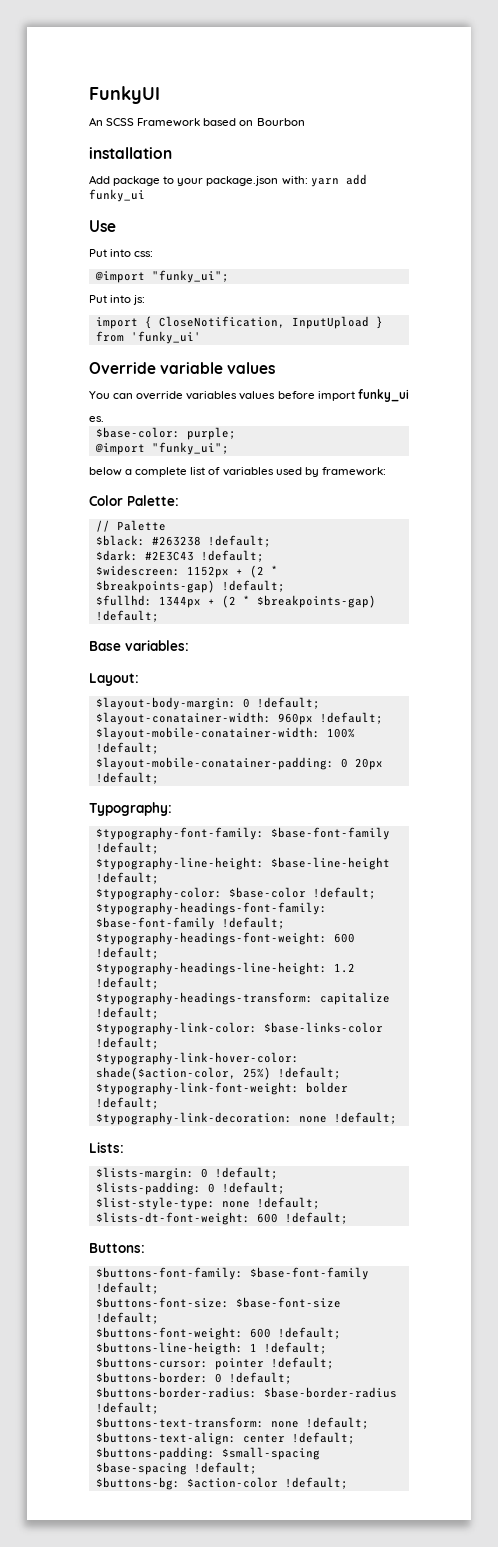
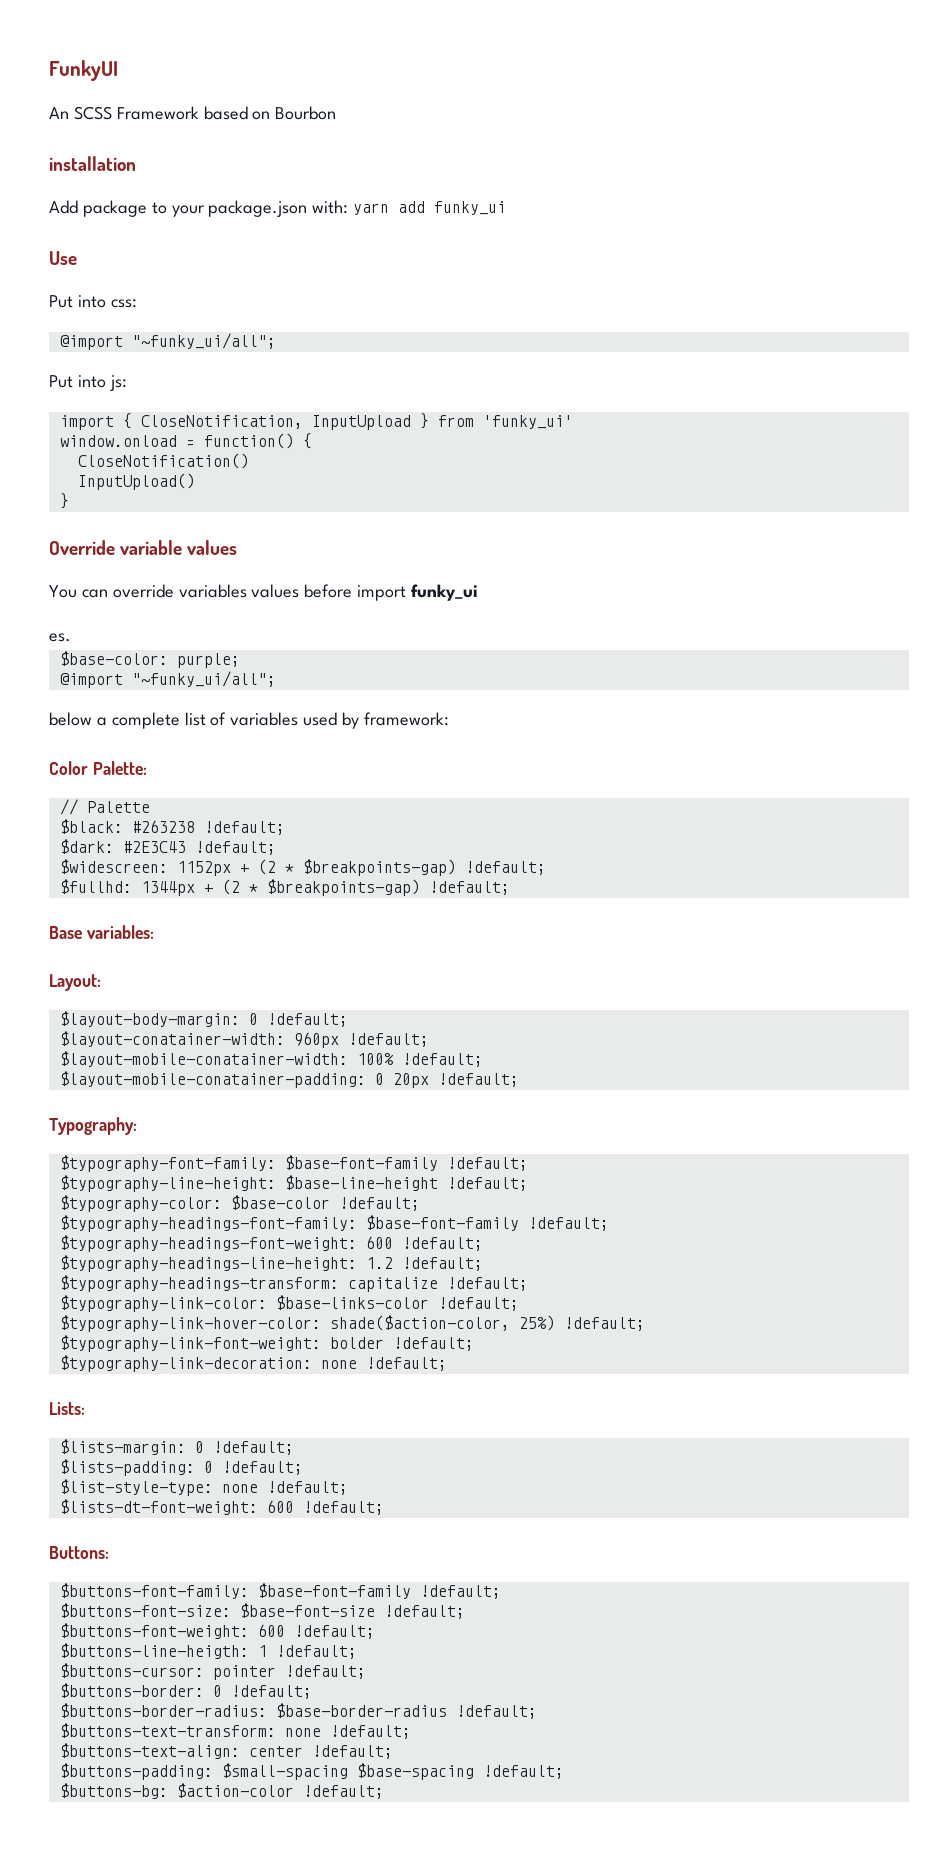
[151,270,229,283] "funky_ui"; -> [131,333,276,349] "~funky_ui/all";
(201, 337) none -> [59,433,312,449] [77,453,249,469] [77,473,195,490] [59,493,69,509] // window.onload = function() { // CloseNotification() // InputUpload() // }
[151,442,229,455] "funky_ui"; -> [131,671,276,687] "~funky_ui/all";

